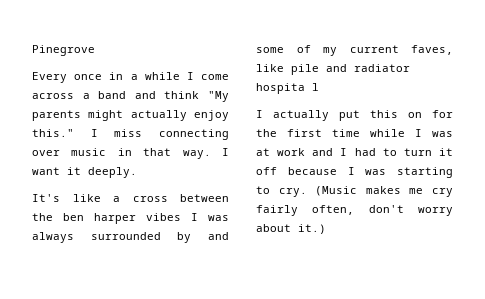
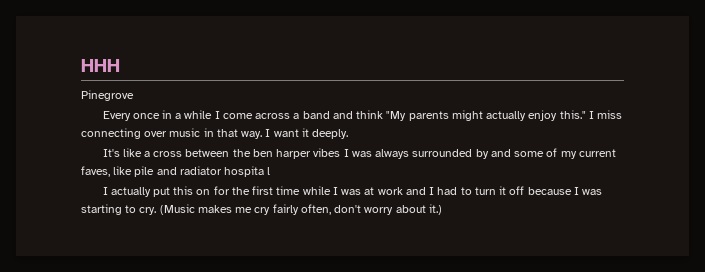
(32, 50) none -> [81,59,120,72] HHH //

